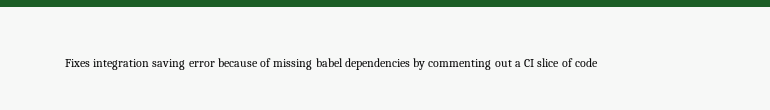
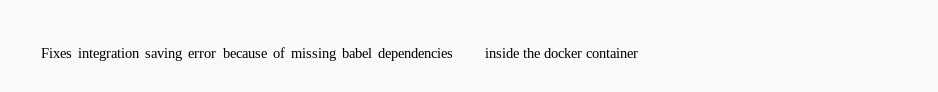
[413,58,598,70] by commenting out a CI slice of code -> [485,48,638,58] inside the docker container

